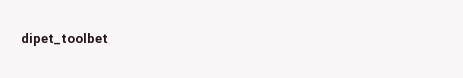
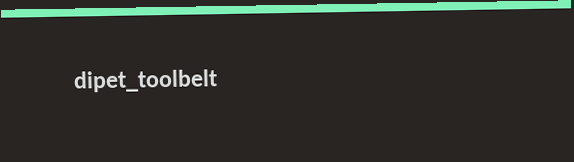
[21,33,108,46] dipet_toolbet -> [73,69,218,93] dipet_toolbelt

